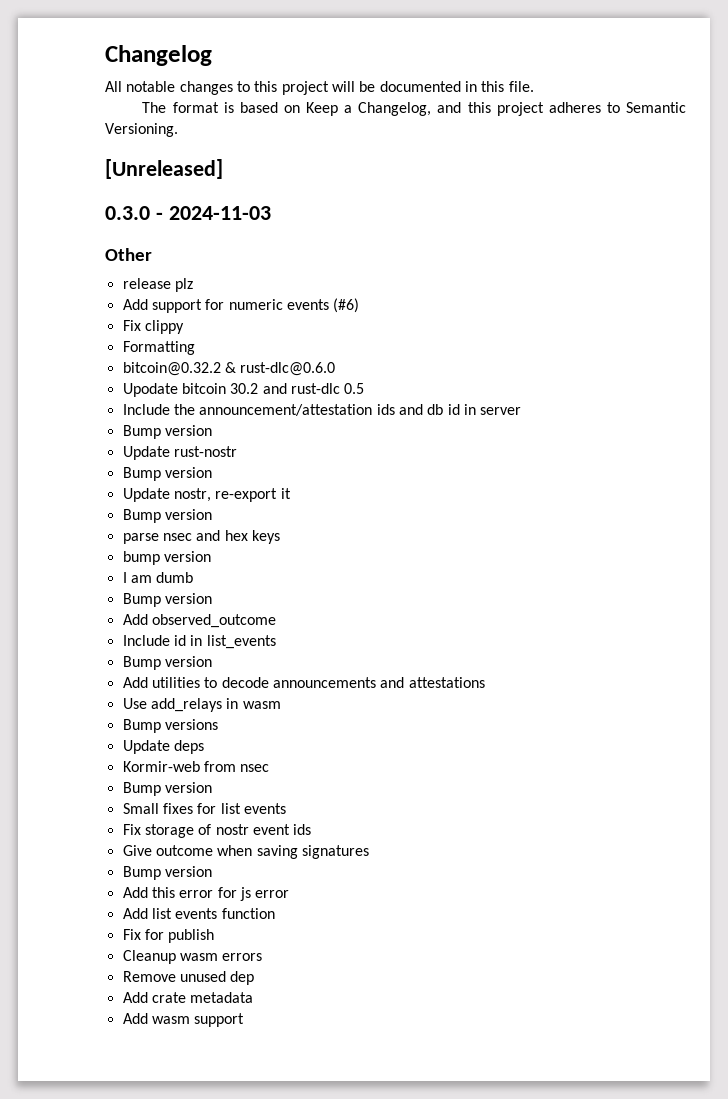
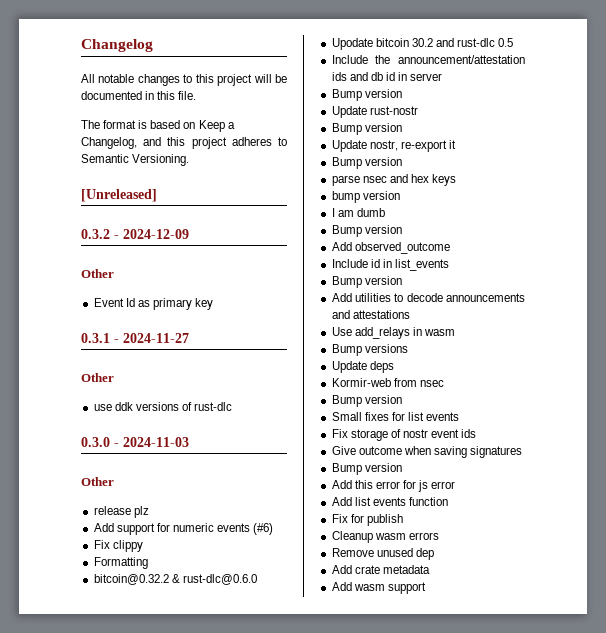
(223, 169) none -> [81,229,189,239] [81,269,114,278] [93,298,214,310] [81,333,189,343] [81,373,114,382] [93,402,233,411] // 0.3.2 - 2024-12-09 // Other // Event Id as primary key // 0.3.1 - 2024-11-27 // Other // use ddk versions of rust-dlc

